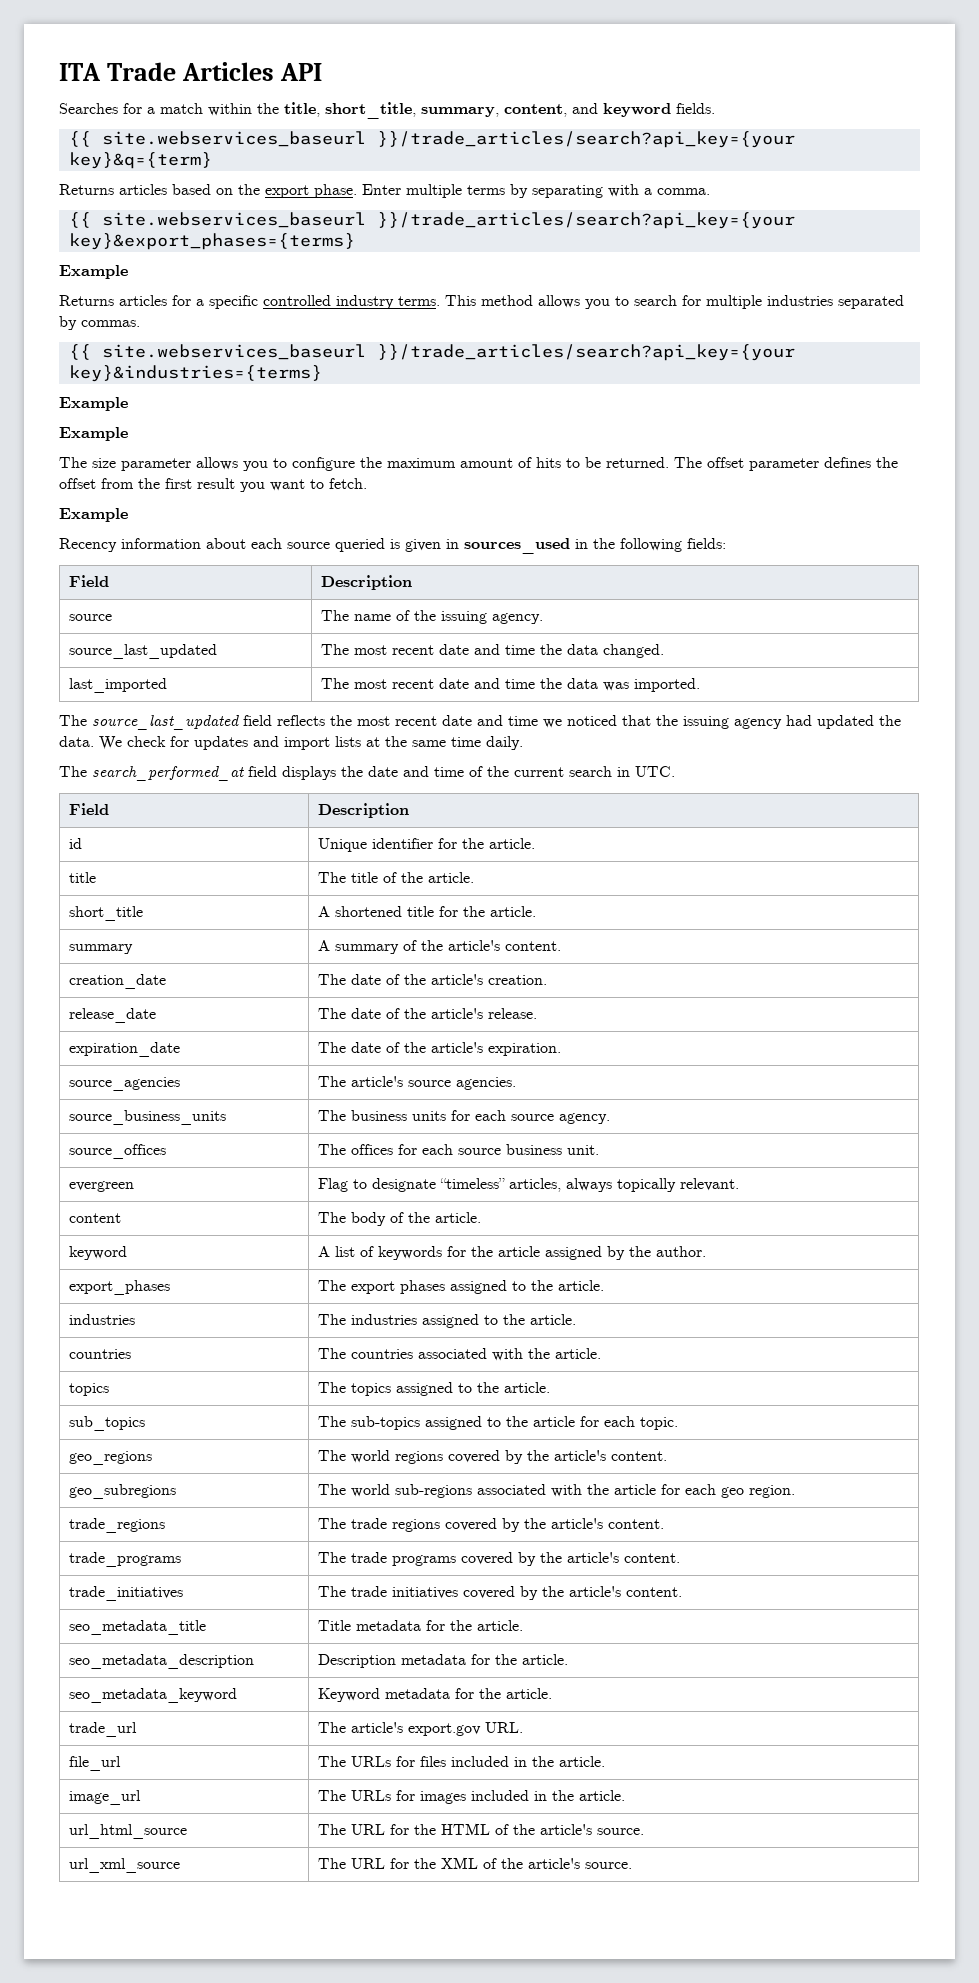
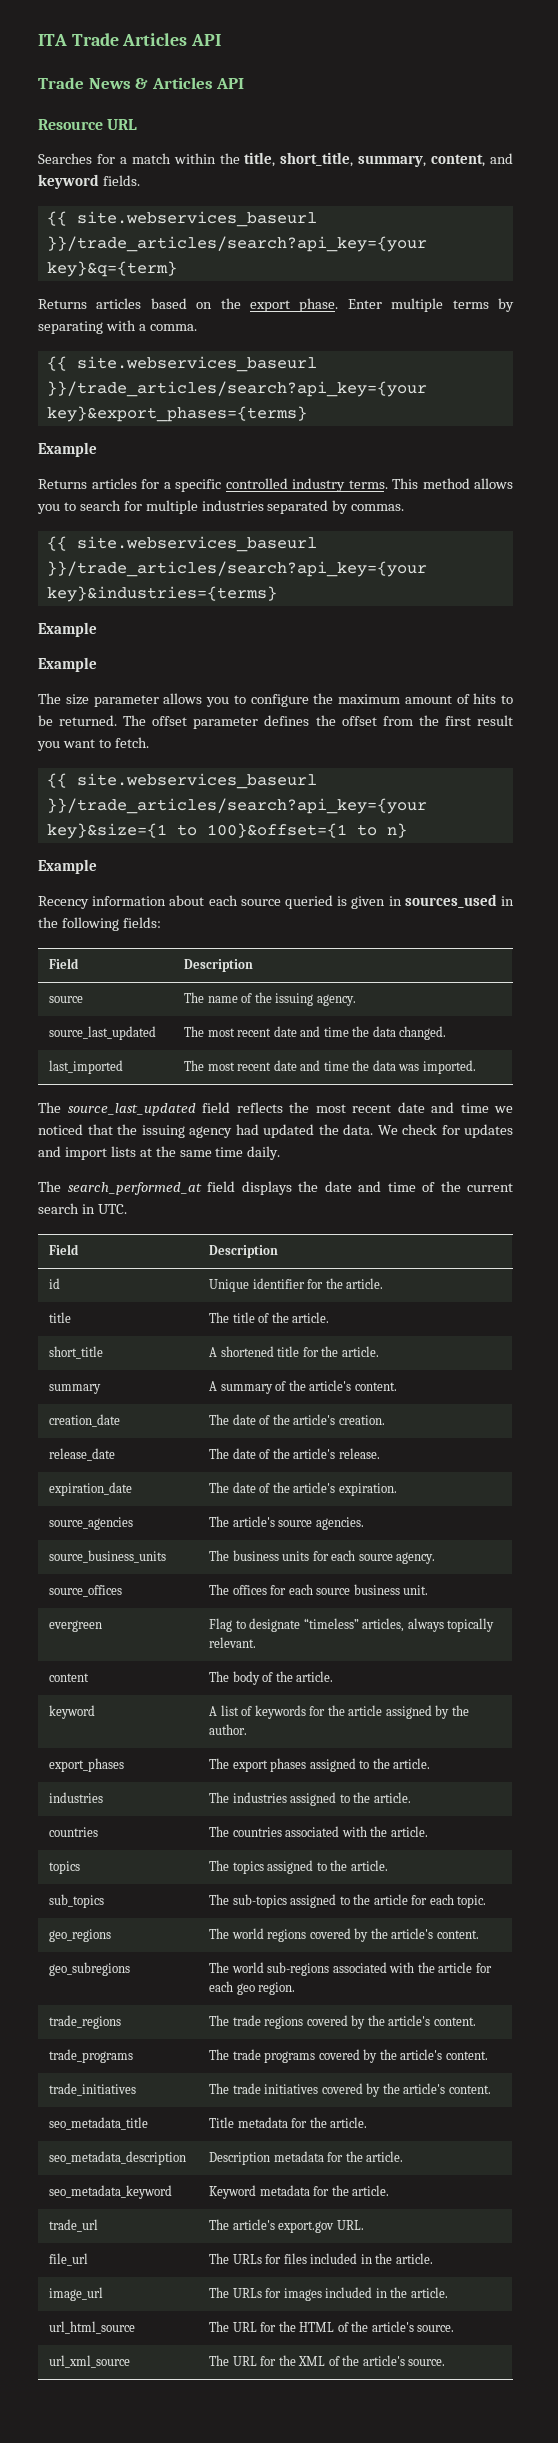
(322, 72) none -> [38,77,245,89] [38,119,138,130] // Trade News & Articles API // Resource URL
(367, 483) none -> [46,773,317,789] [46,798,427,814] [46,823,407,839] // {{ site.webservices_baseurl }}/trade_articles/search?api_key={your key}&size={1 to 100}&offset={1 to n}

